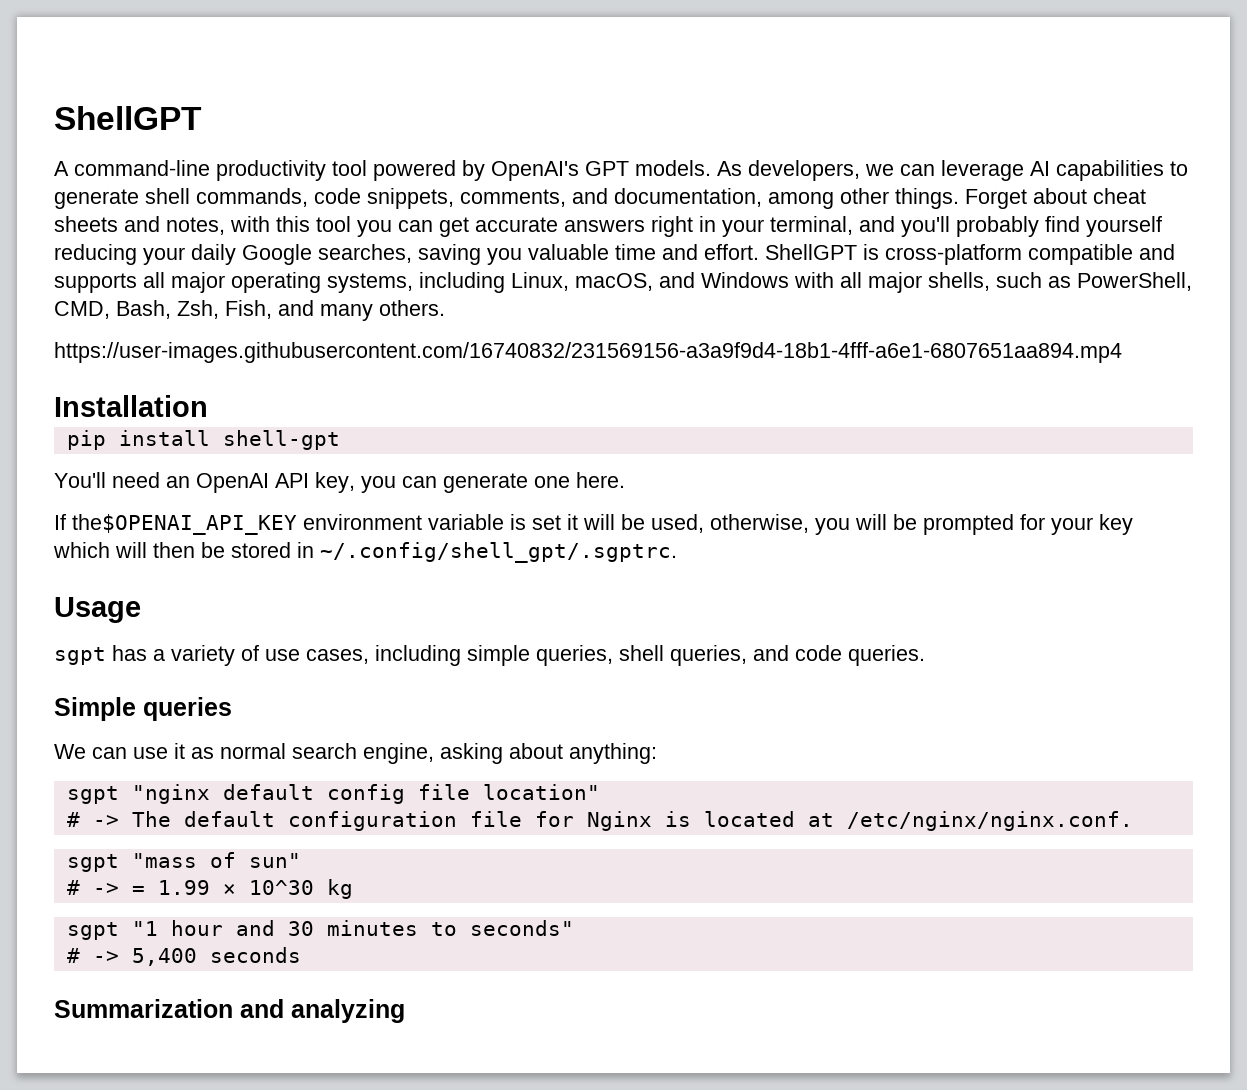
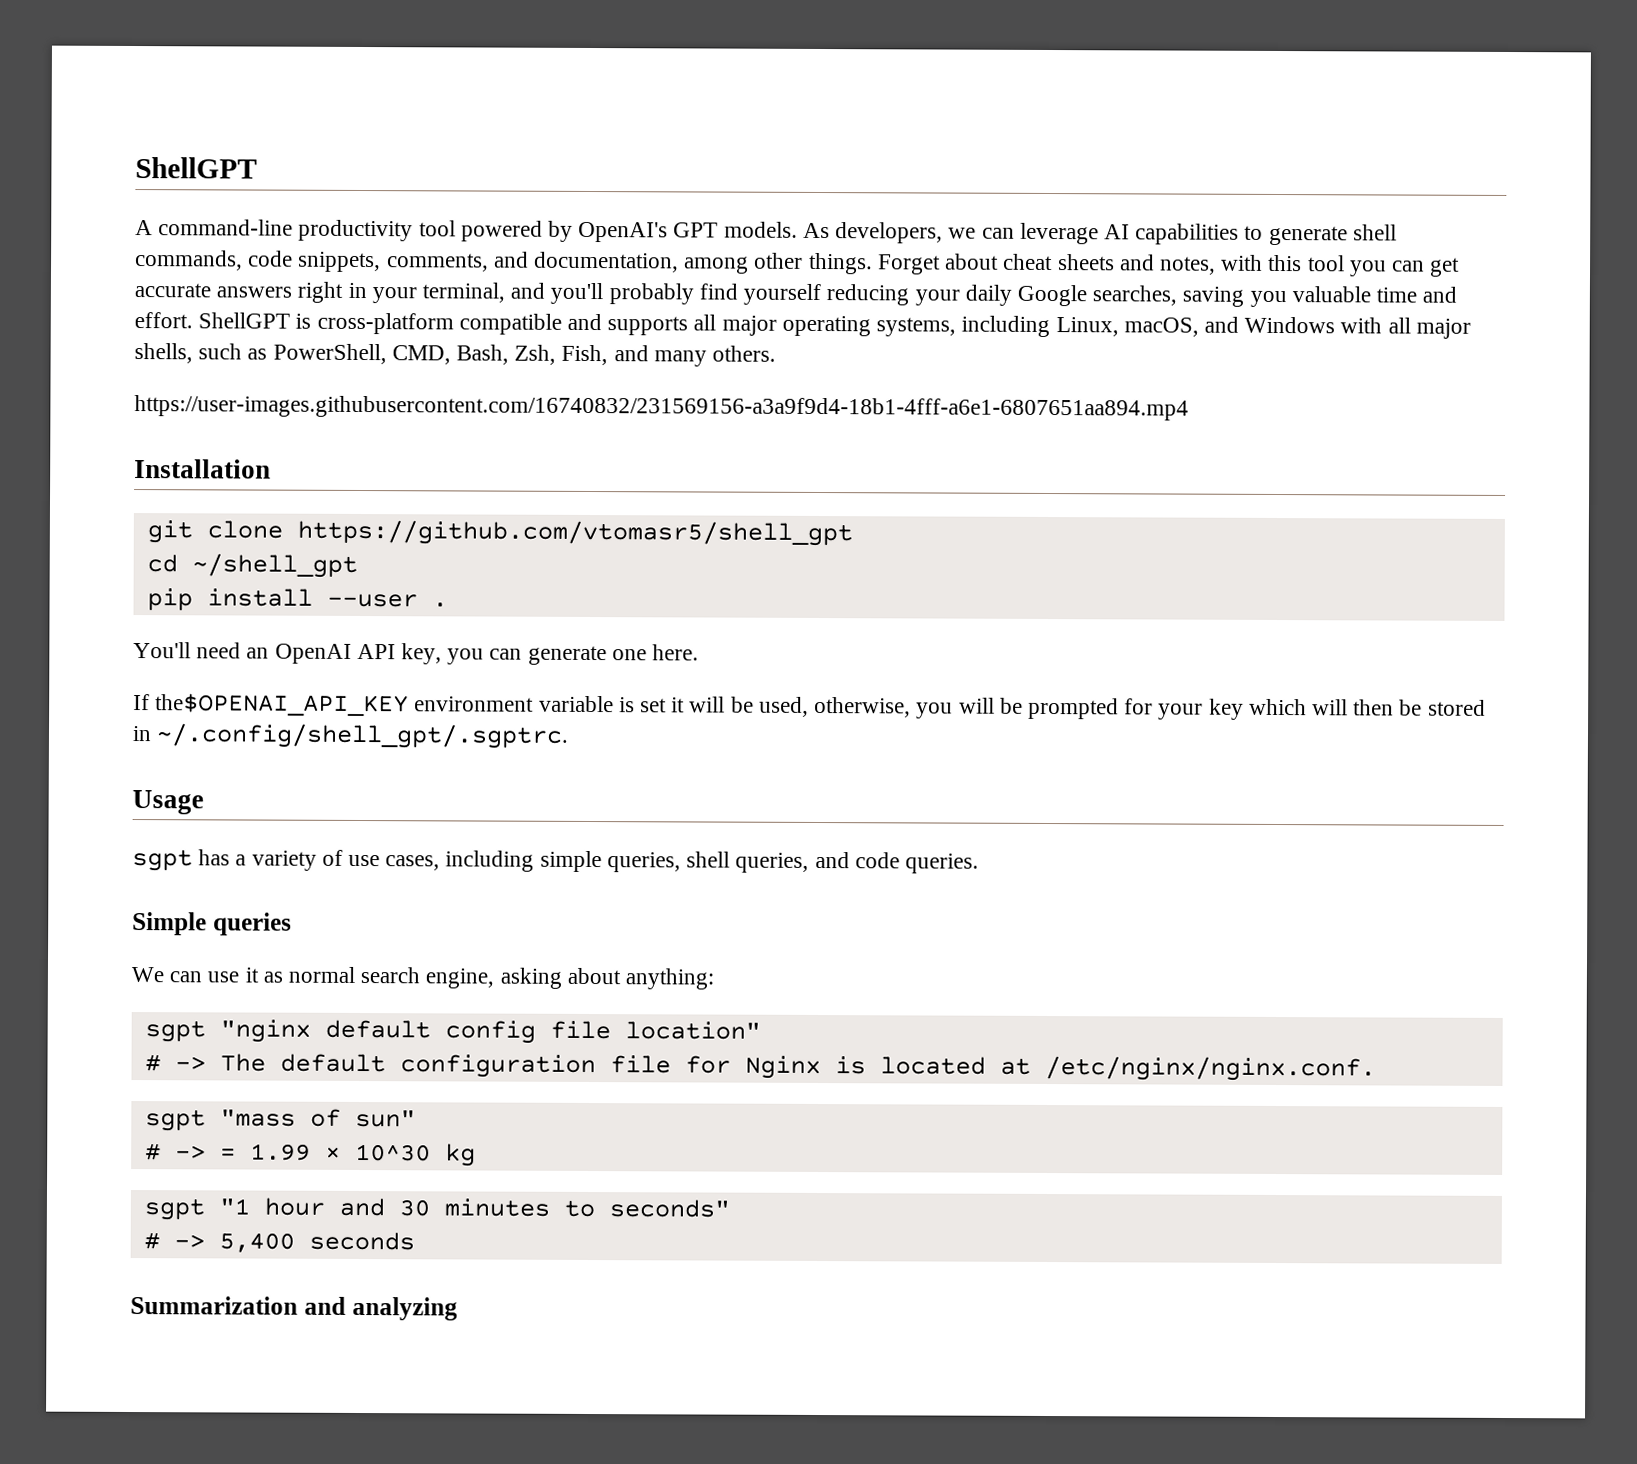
(208, 406) none -> [146,519,853,547] [146,553,358,578] // git clone https://github.com/vtomasr5/shell_gpt // cd ~/shell_gpt
[222,430,340,450] shell-gpt -> [326,593,448,608] --user .

